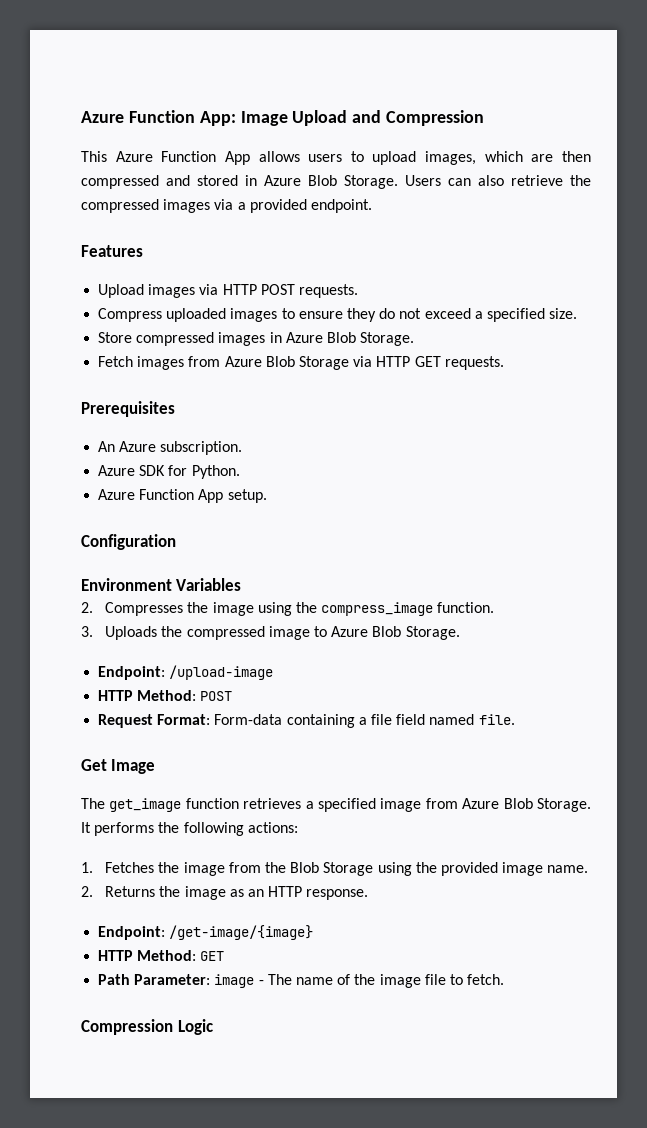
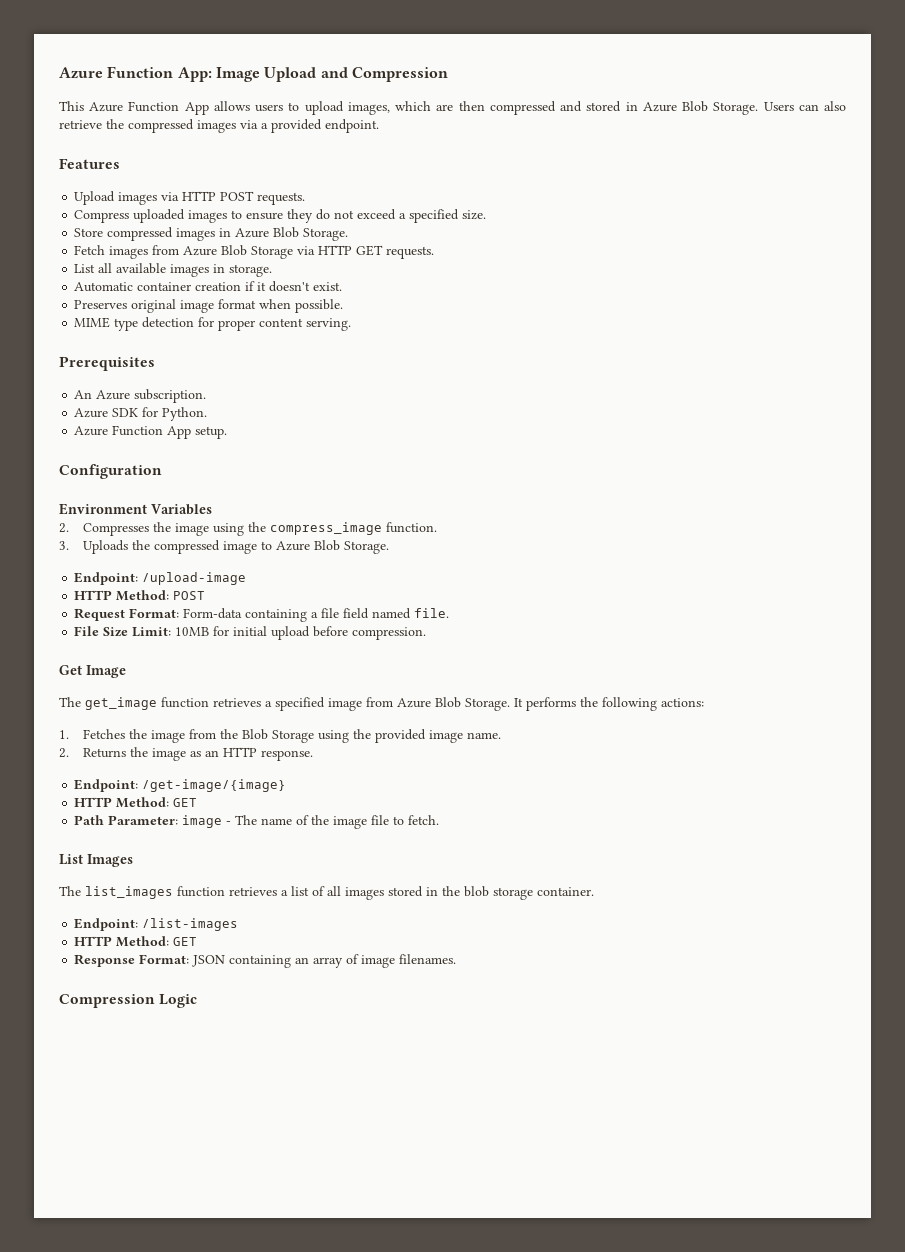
(504, 363) none -> [74,263,273,277] [74,281,343,292] [74,299,344,313] [74,317,352,331] // List all available images in storage. // Automatic container creation if it doesn't exist. // Preserves original image format when possible. // MIME type detection for proper content serving.
(515, 719) none -> [74,626,427,640] // File Size Limit: 10MB for initial upload before compression.
(505, 979) none -> [59,854,133,867] [59,886,594,900] [74,918,239,931] [74,936,198,947] [74,954,457,968] // List Images // The list_images function retrieves a list of all images stored in the blob storage container. // Endpoint: /list-images // HTTP Method: GET // Response Format: JSON containing an array of image filenames.

